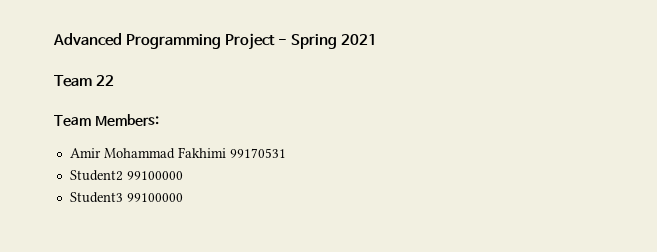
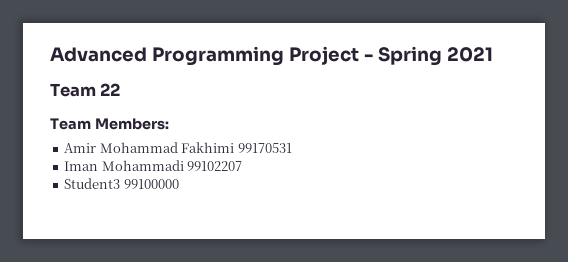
[69,170,183,181] Student2 99100000 -> [64,160,243,171] Iman Mohammadi 99102207

